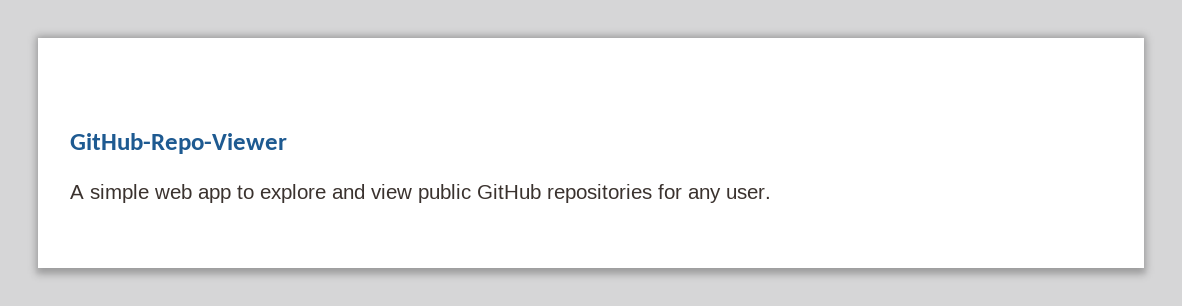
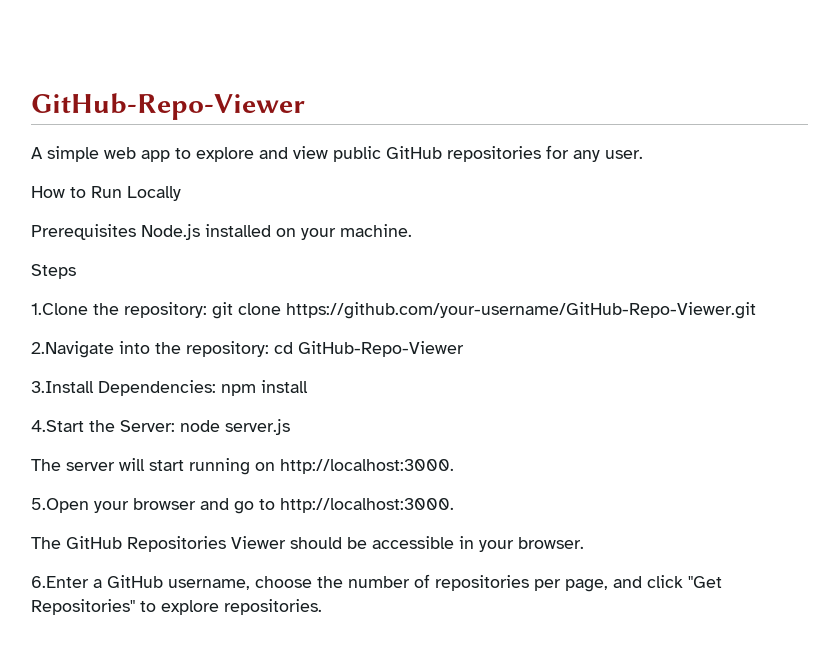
(771, 193) none -> [31,186,181,201] [31,224,412,240] [31,264,76,279] [31,302,756,319] [31,341,464,358] [31,380,308,396] [31,419,290,435] [31,458,454,475] [31,498,454,514] [31,536,584,552] [31,574,722,592] [31,599,322,615] // How to Run Locally // Prerequisites Node.js installed on your machine. // Steps // 1.Clone the repository: git clone https://github.com/your-username/GitHub-Repo-Viewer.git // 2.Navigate into the repository: cd GitHub-Repo-Viewer // 3.Install Dependencies: npm install // 4.Start the Server: node server.js // The server will start running on http://localhost:3000. // 5.Open your browser and go to http://localhost:3000. // The GitHub Repositories Viewer should be accessible in your browser. // 6.Enter a GitHub username, choose the number of repositories per page, and click "Get Repositories" to explore repositories.

